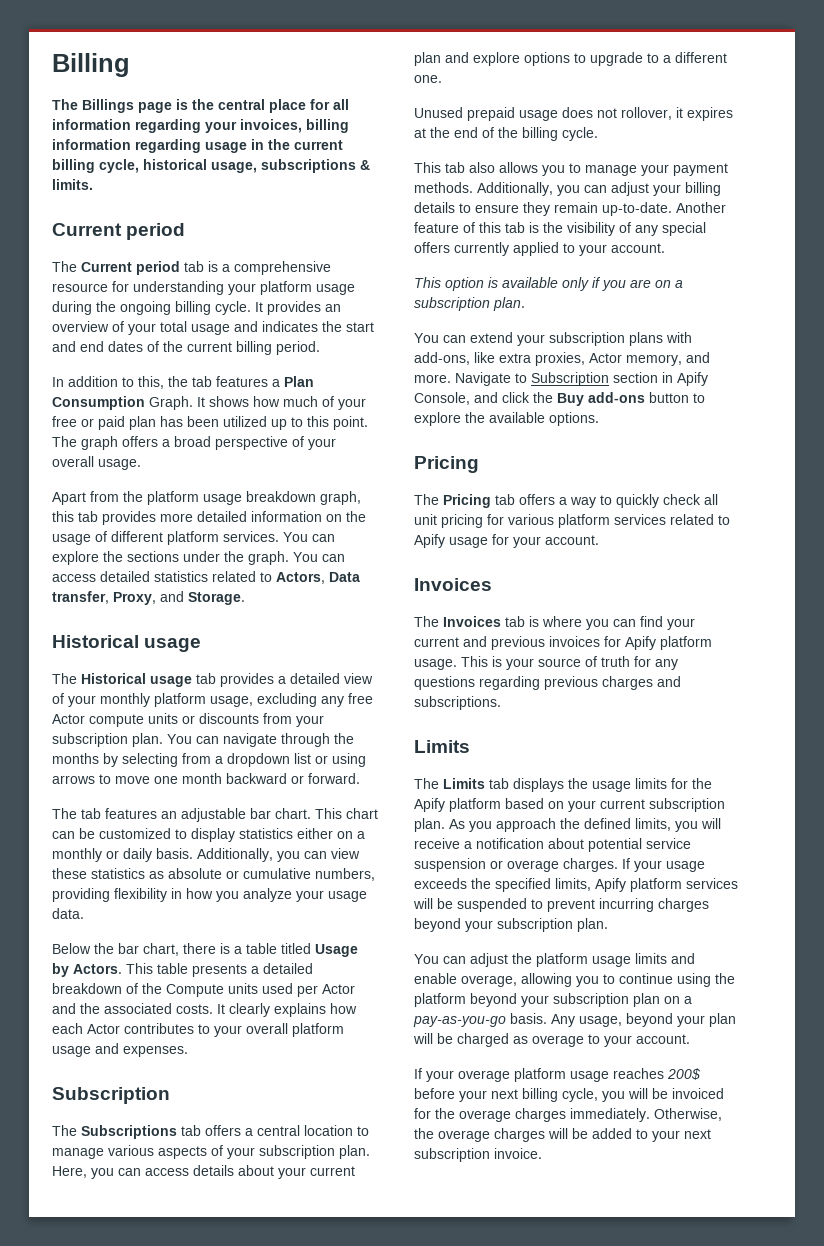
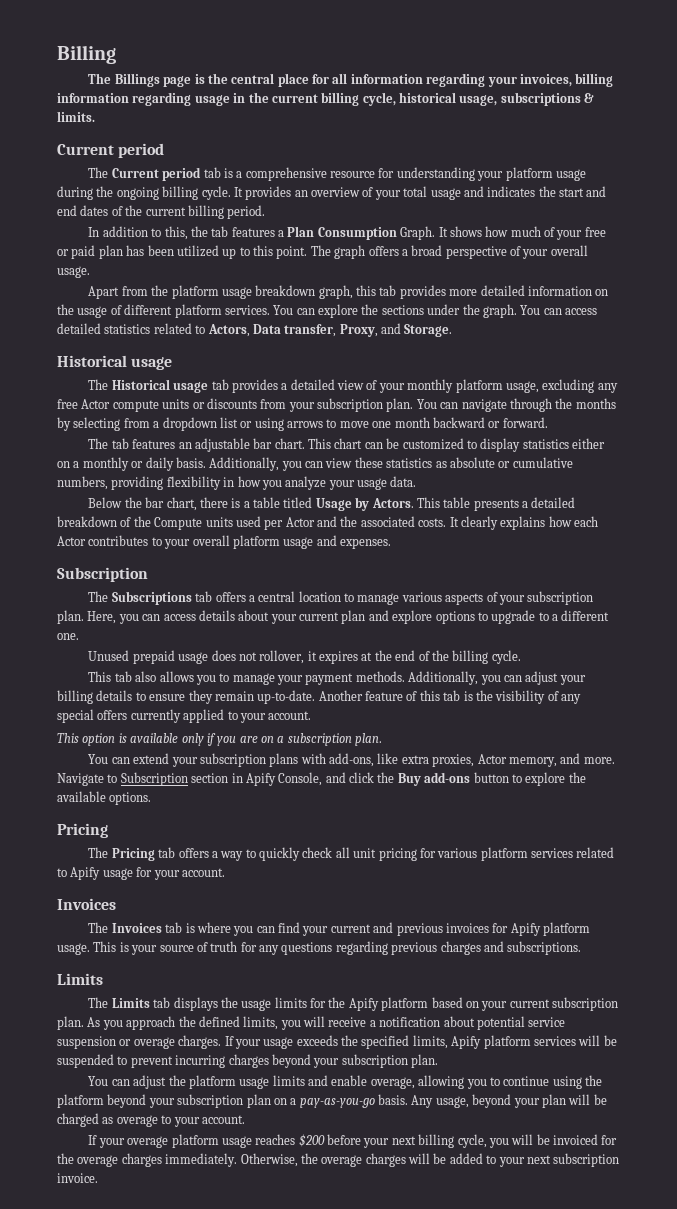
[667,1068,700,1080] 200$ -> [298,1134,325,1147] $200

